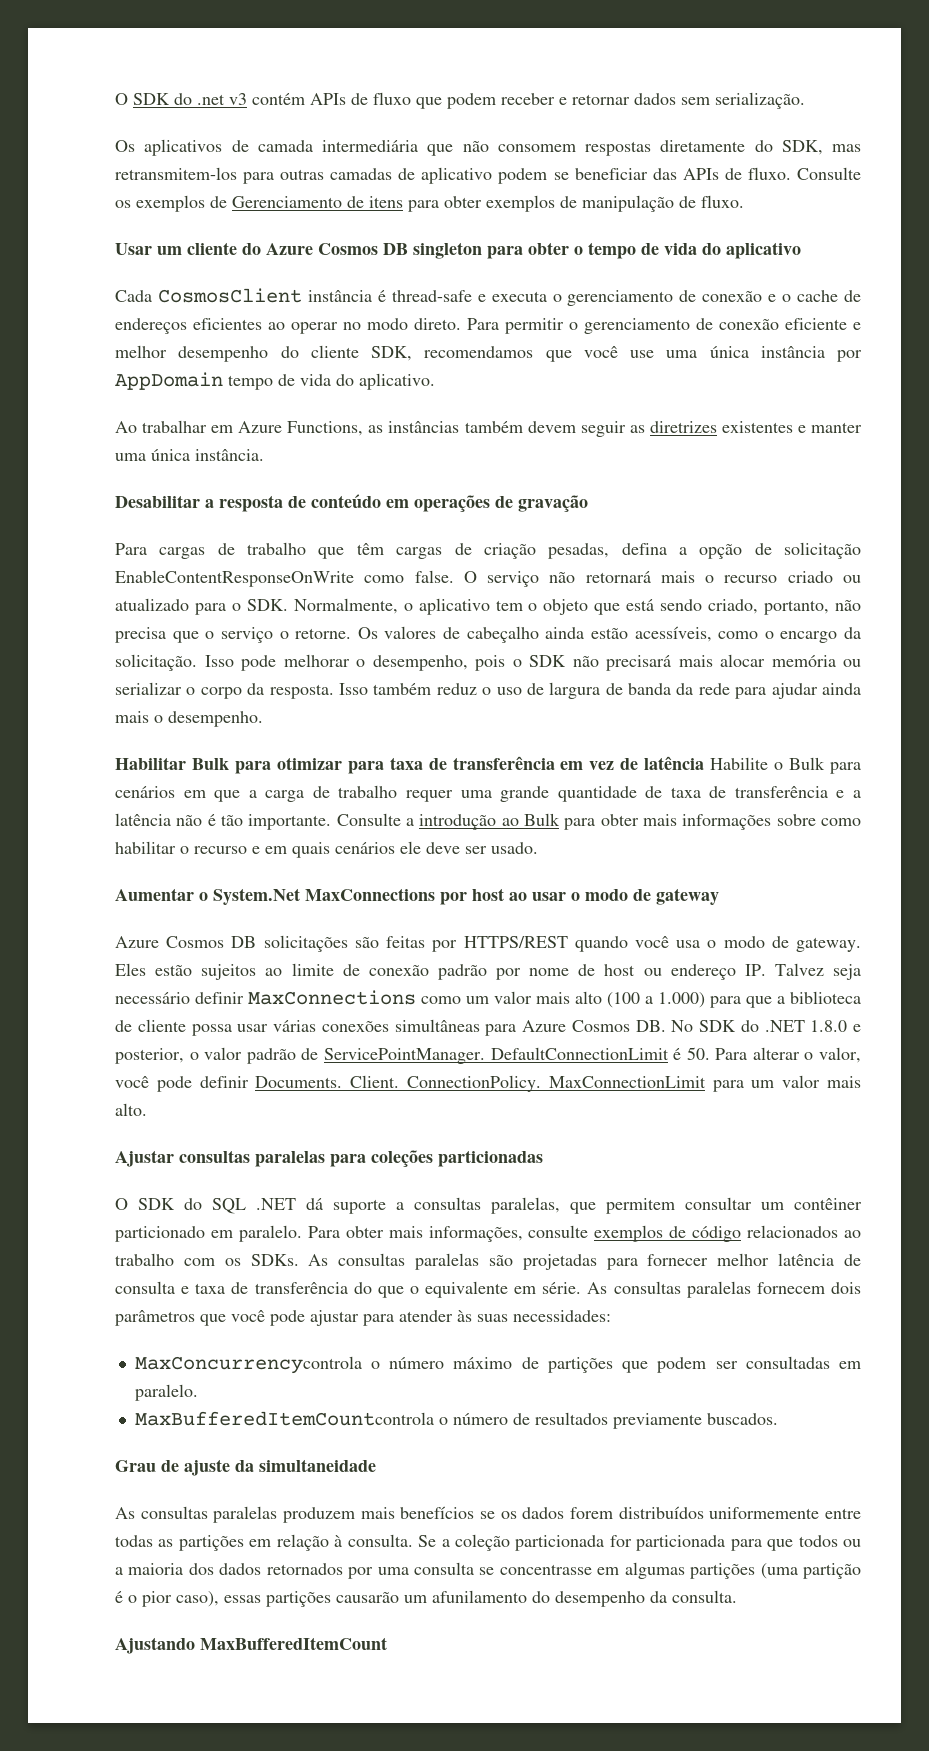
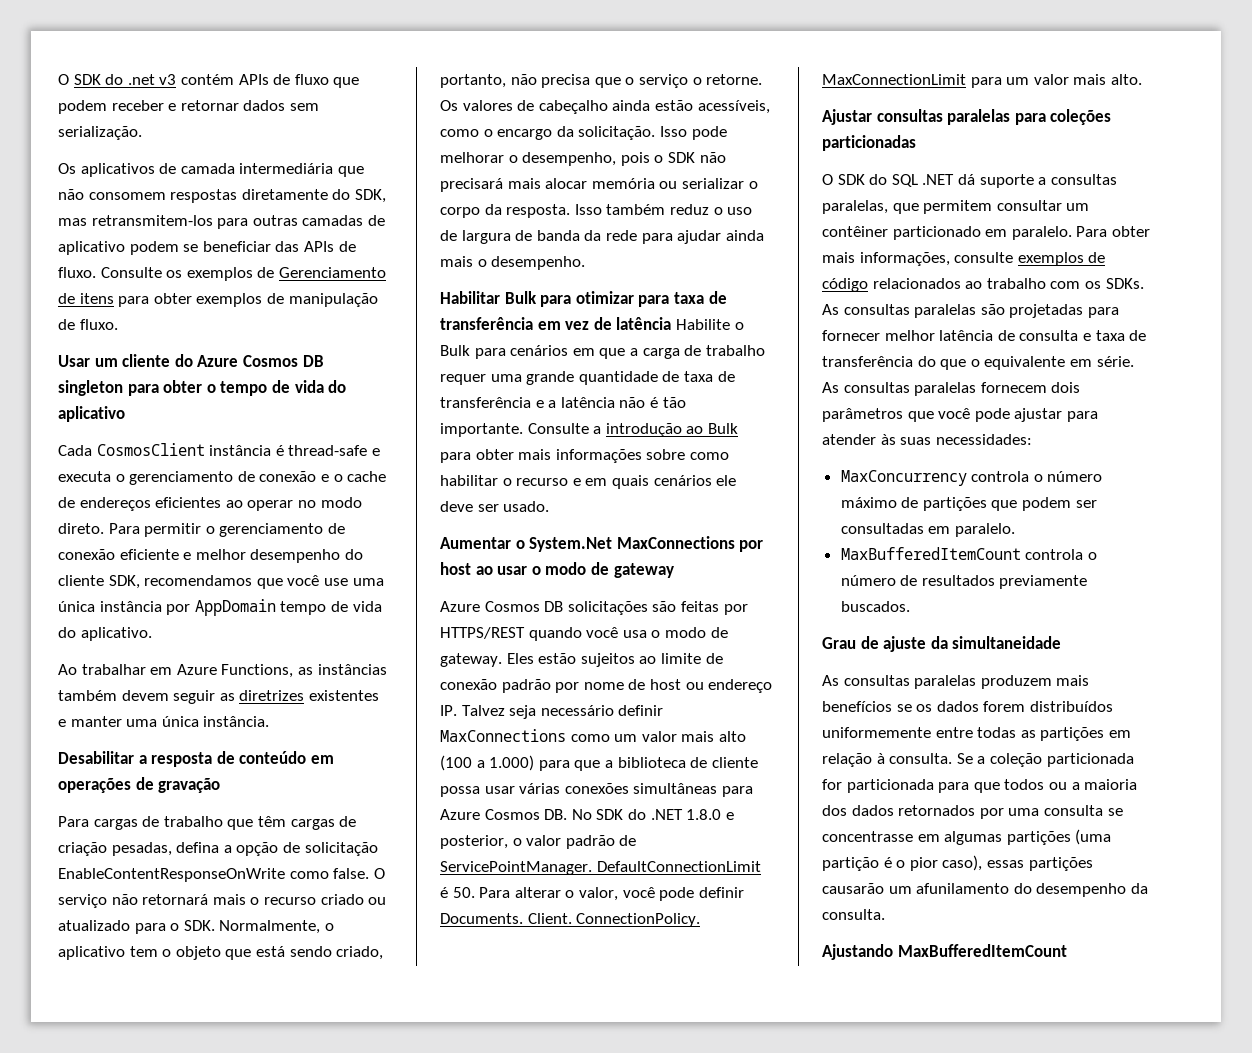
[134,1356,362,1374] MaxConcurrencycontrola -> [840,470,1030,486] MaxConcurrency controla
[134,1411,434,1426] MaxBufferedItemCountcontrola -> [840,547,1084,560] MaxBufferedItemCount controla

